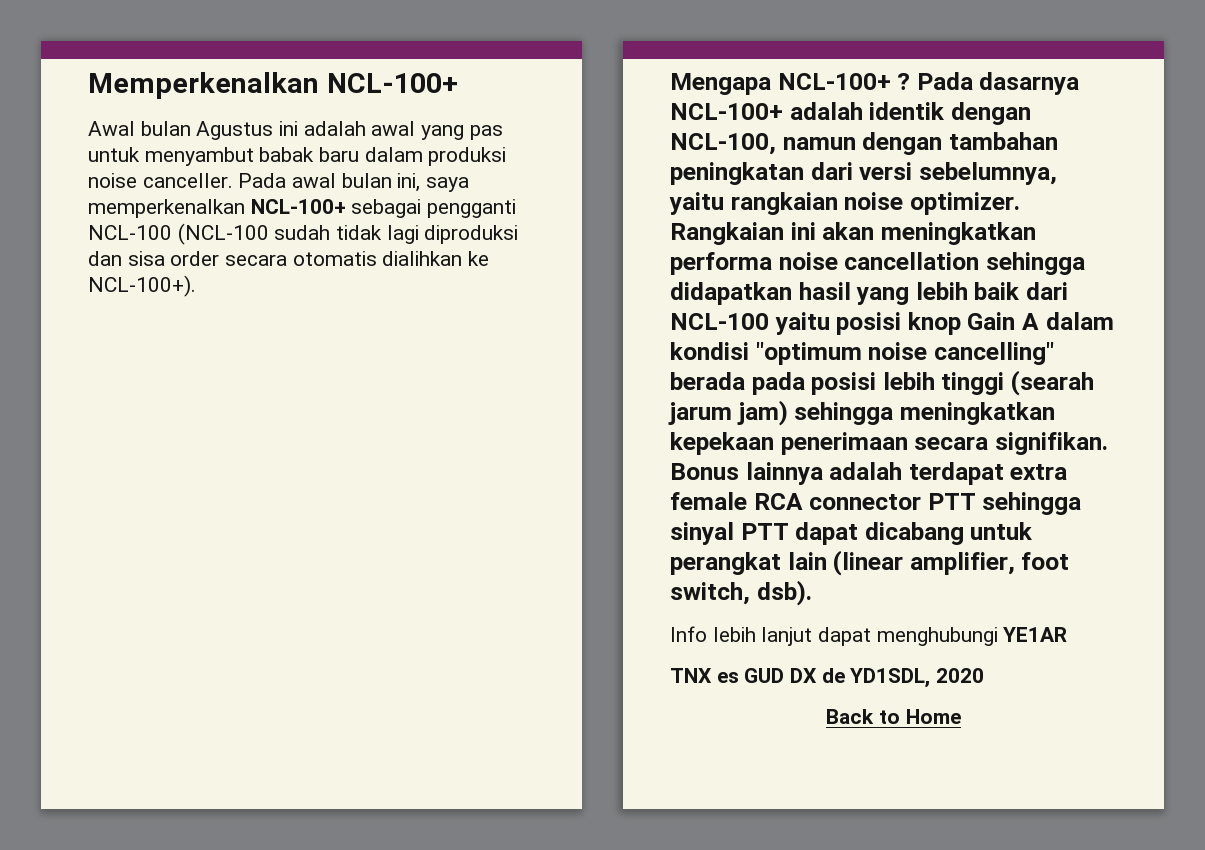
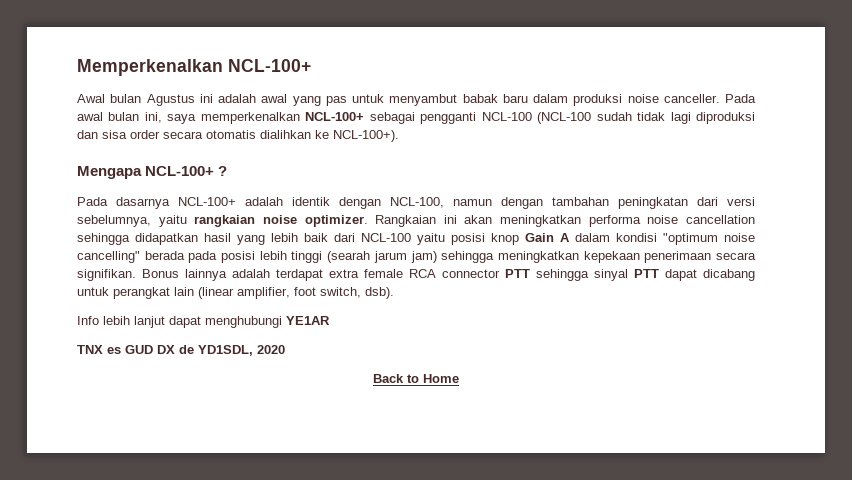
(911, 81) none -> (228, 171) //

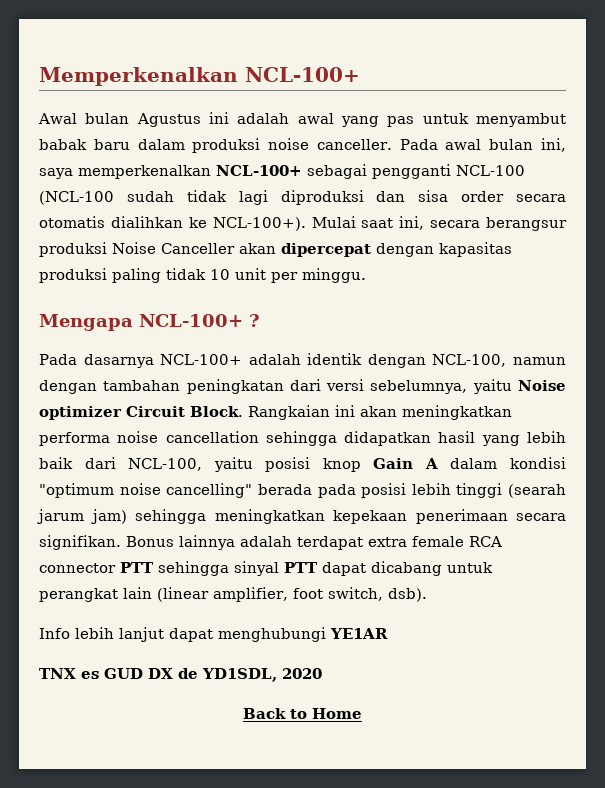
(399, 136) none -> [311,216,567,231] [39,242,512,257] [39,268,366,283] Mulai saat ini, secara berangsur produksi Noise Canceller akan dipercepat dengan kapasitas produksi paling tidak 10 unit per minggu.
[194,215,368,227] rangkaian noise optimizer. -> [518,380,566,391] [39,406,243,420] Noise optimizer Circuit Block.
[361,233,411,242] NCL-100 -> [128,458,203,471] NCL-100,

